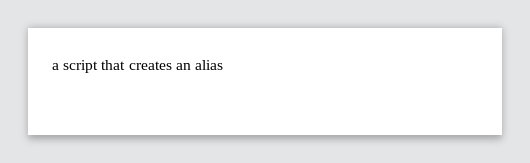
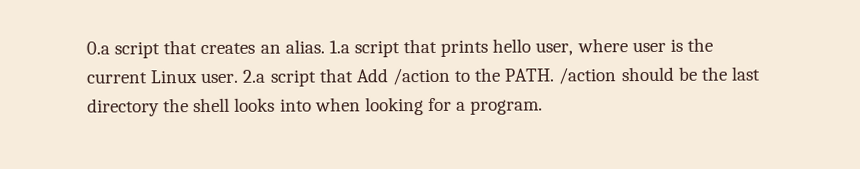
[52,63,59,70] a -> [86,41,110,55] 0.a
[194,60,223,70] alias -> [284,37,713,58] [86,66,760,87] [87,97,544,117] alias. 1.a script that prints hello user, where user is the current Linux user. 2.a script that Add /action to the PATH. /action should be the last directory the shell looks into when looking for a program.

